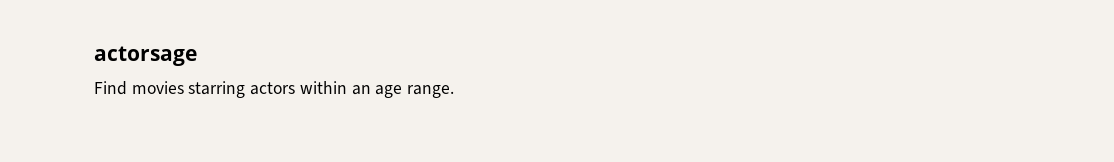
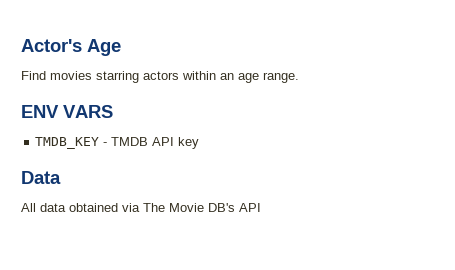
[94,46,197,66] actorsage -> [21,39,121,56] Actor's Age
(455, 91) none -> [21,105,113,118] [35,137,200,149] [21,171,61,184] [21,203,261,212] // ENV VARS // TMDB_KEY - TMDB API key // Data // All data obtained via The Movie DB's API

